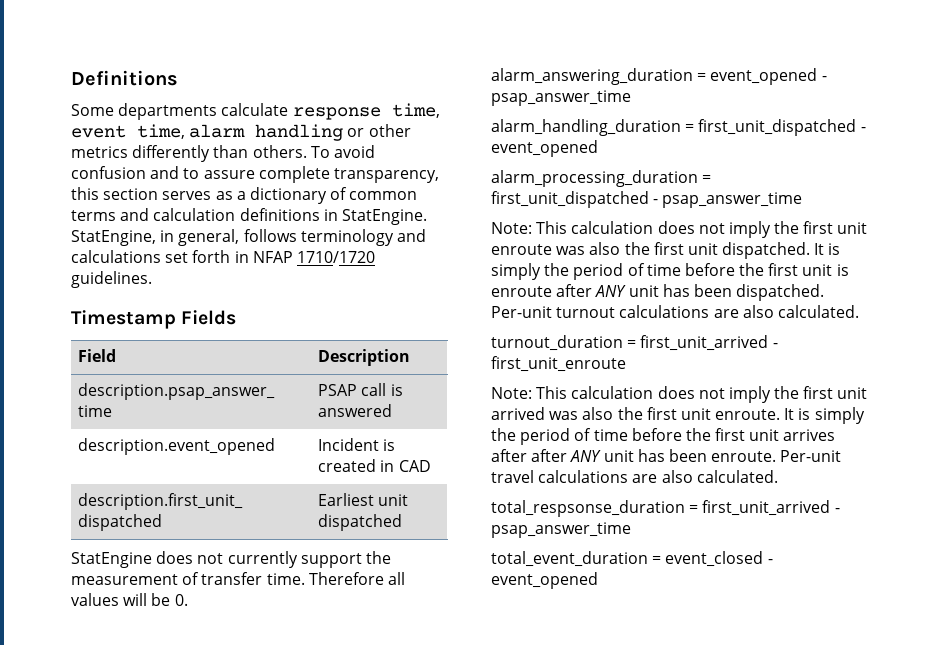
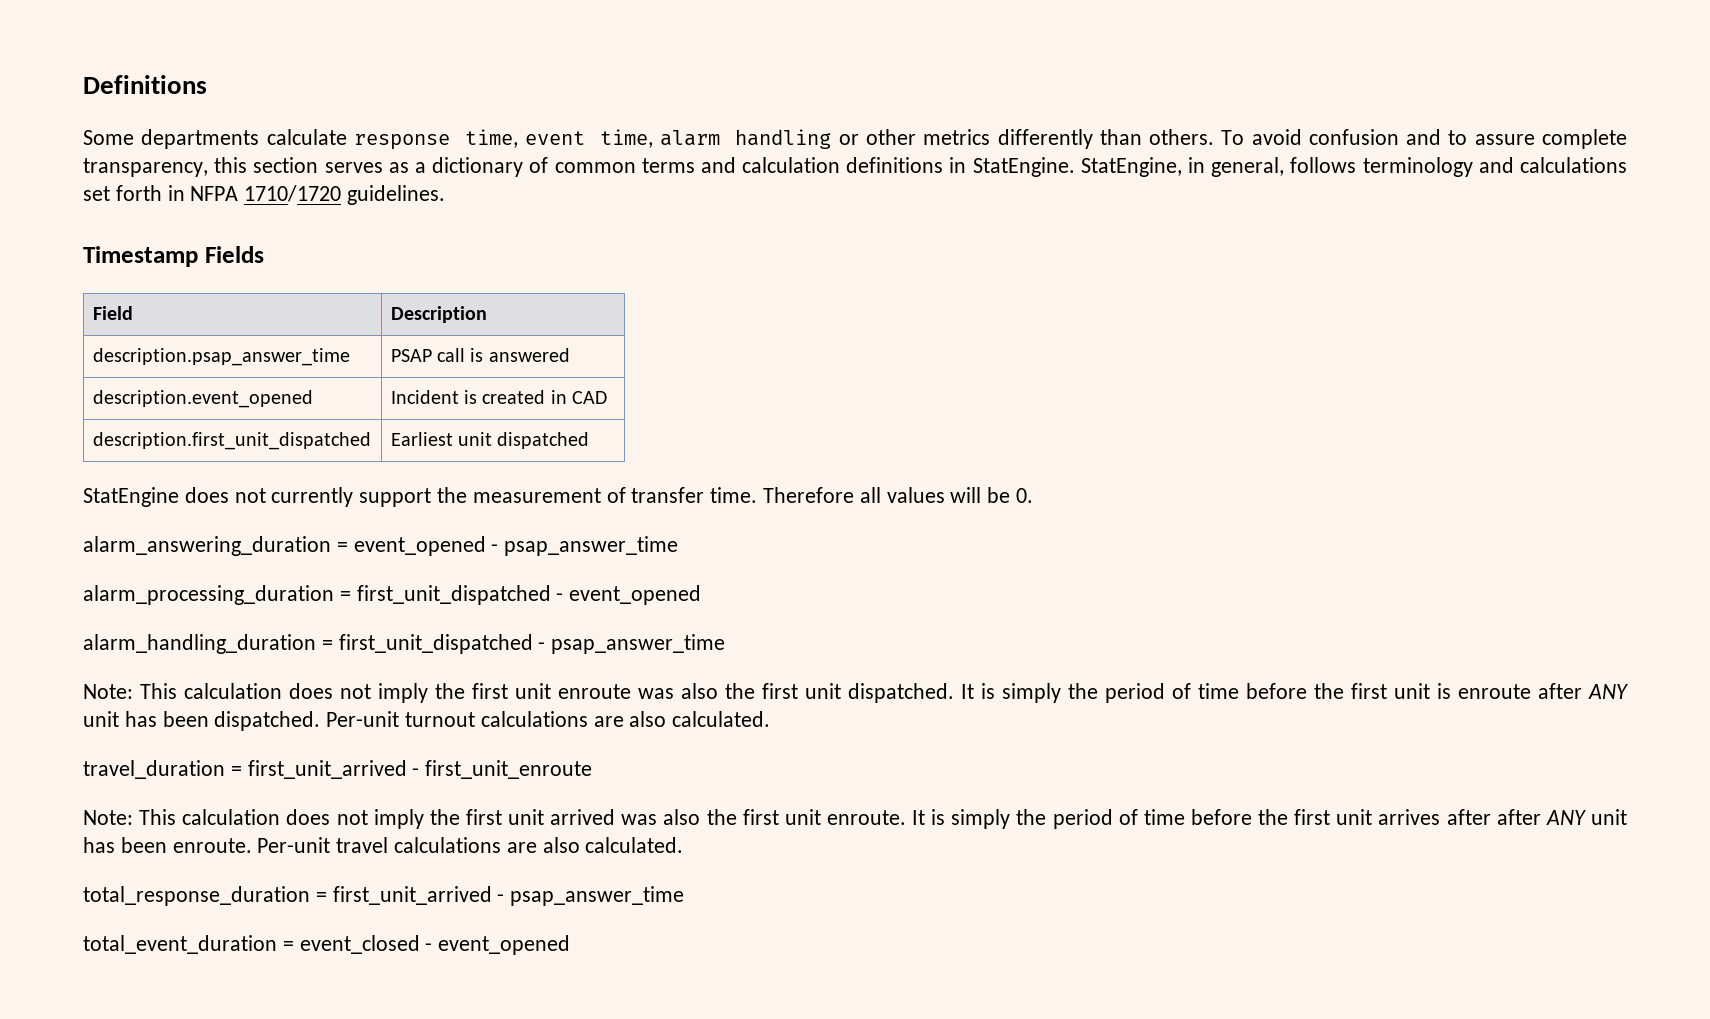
[252,251,293,263] NFAP -> [190,186,239,201] NFPA
[491,119,681,136] alarm_handling_duration -> [83,585,334,605] alarm_processing_duration
[491,170,698,187] alarm_processing_duration -> [83,634,316,654] alarm_handling_duration
[491,335,623,351] turnout_duration -> [83,760,225,779] travel_duration
[491,500,685,517] total_respsonse_duration -> [83,886,310,906] total_response_duration

